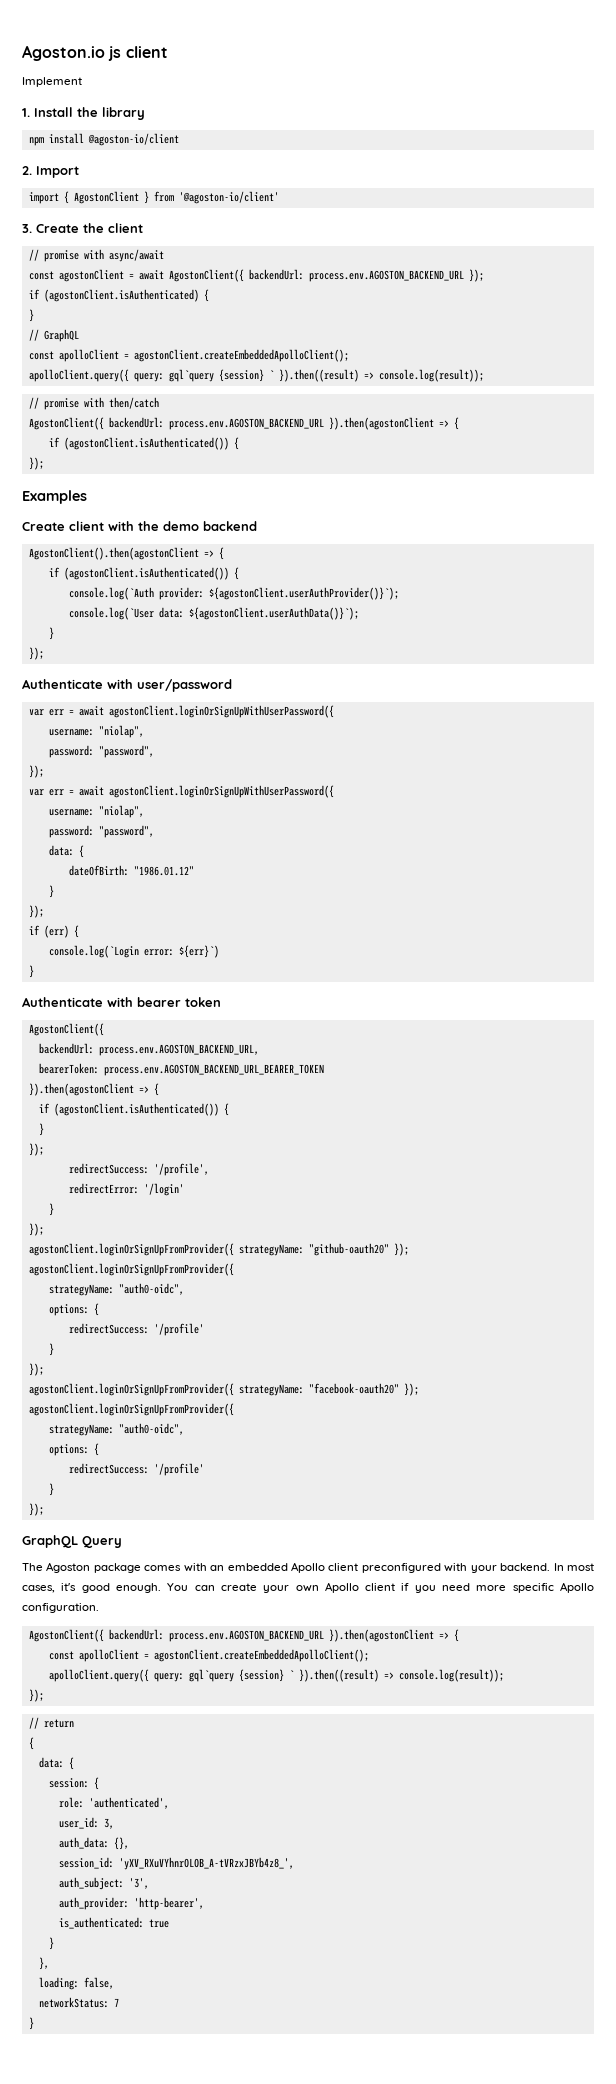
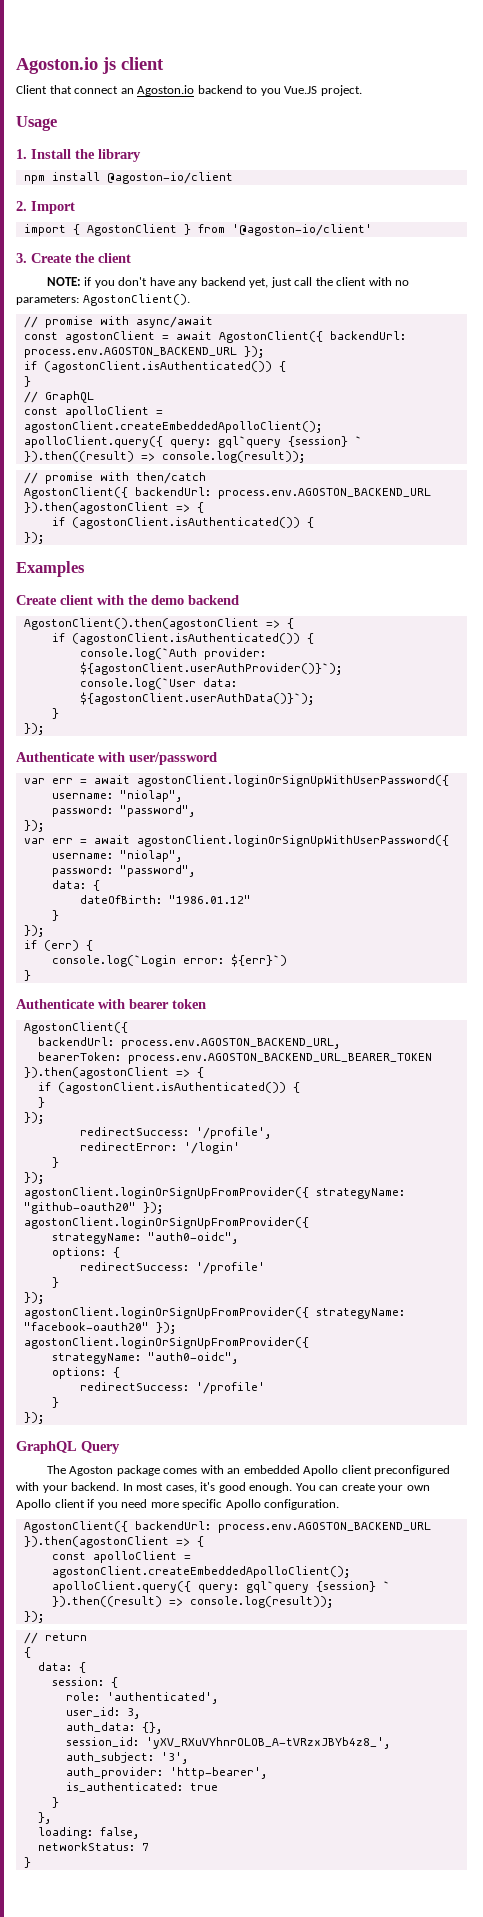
[22,77,82,87] Implement -> [16,85,362,96] [16,116,57,131] Client that connect an Agoston.io backend to you Vue.JS project. // Usage
(143, 228) none -> [46,277,410,288] [16,294,190,306] // NOTE: if you don't have any backend yet, just call the client with no parameters: AgostonClient().
[43,289,199,302] (agostonClient.isAuthenticated) -> [43,361,272,373] (agostonClient.isAuthenticated())

